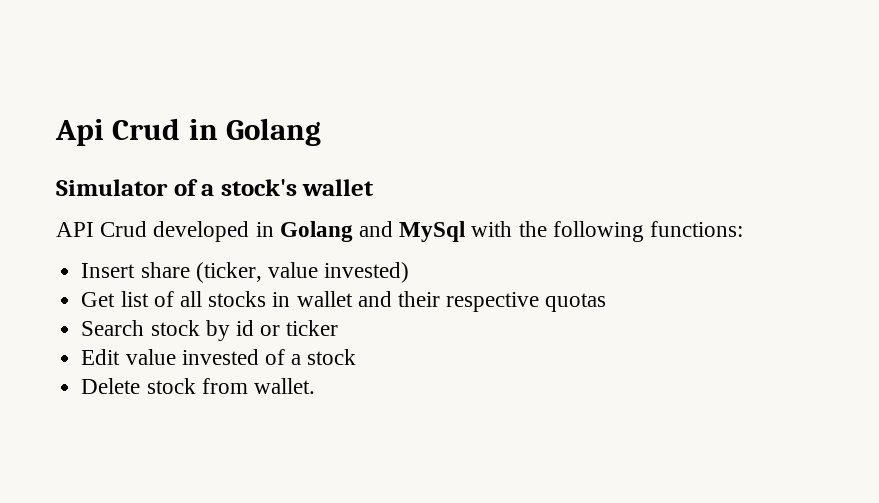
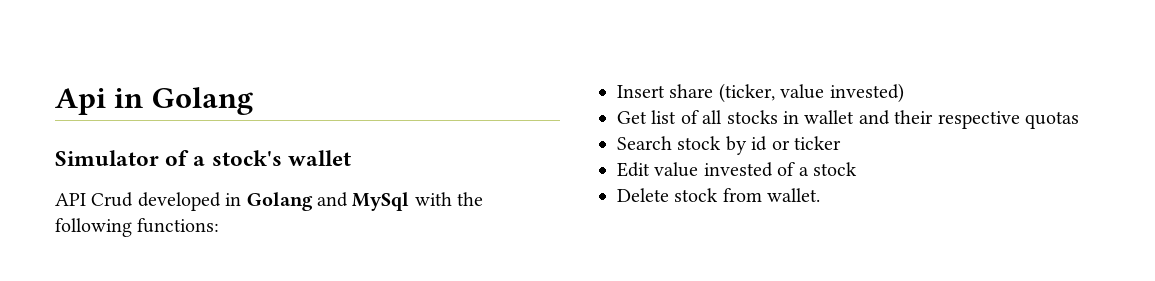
[112,118,181,140] Crud -> (106, 101) none

